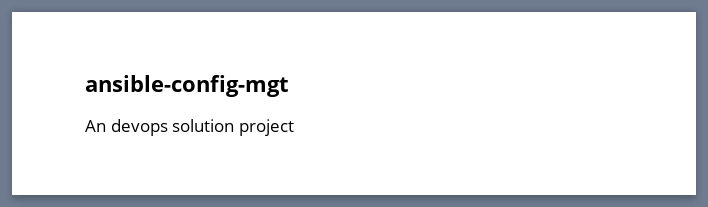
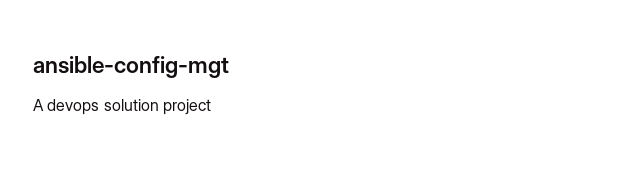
[85,120,106,132] An -> [33,99,44,111] A

